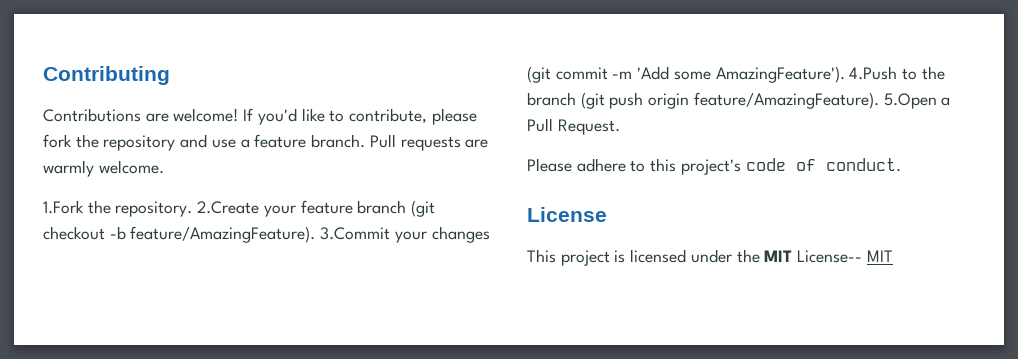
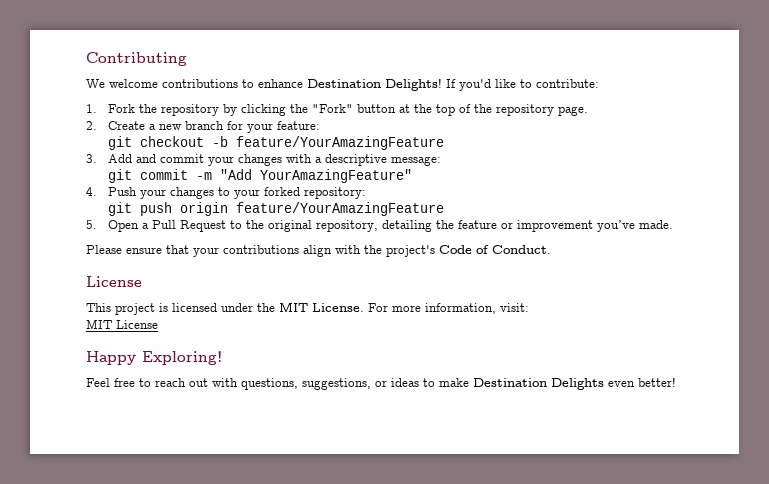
[43,108,477,125] [43,134,489,151] [43,160,164,177] [43,200,436,217] [43,226,490,243] [527,66,945,83] [527,92,951,109] [527,118,620,135] [527,158,901,175] Contributions are welcome! If you'd like to contribute, please fork the repository and use a feature branch. Pull requests are warmly welcome. // 1.Fork the repository. 2.Create your feature branch (git checkout -b feature/AmazingFeature). 3.Commit your changes (git commit -m 'Add some AmazingFeature'). 4.Push to the branch (git push origin feature/AmazingFeature). 5.Open a Pull Request. // Please adhere to this project's code of conduct. -> [86,78,599,91] [86,104,589,116] [86,121,321,133] [108,136,445,150] [86,154,442,166] [108,169,413,183] [86,187,367,199] [108,202,445,216] [86,220,674,232] [86,245,551,257] We welcome contributions to enhance Destination Delights! If you'd like to contribute: // 1. Fork the repository by clicking the "Fork" button at the top of the repository page. // 2. Create a new branch for your feature: // git checkout -b feature/YourAmazingFeature // 3. Add and commit your changes with a descriptive message: // git commit -m "Add YourAmazingFeature" // 4. Push your changes to your forked repository: // git push origin feature/YourAmazingFeature // 5. Open a Pull Request to the original repository, detailing the feature or improvement you’ve made. // Please ensure that your contributions align with the project's Code of Conduct.
[797,250,893,263] License-- MIT -> [312,303,529,314] [86,319,158,329] [86,351,222,365] [86,377,676,390] License. For more information, visit: // MIT License // Happy Exploring! // Feel free to reach out with questions, suggestions, or ideas to make Destination Delights even better!

